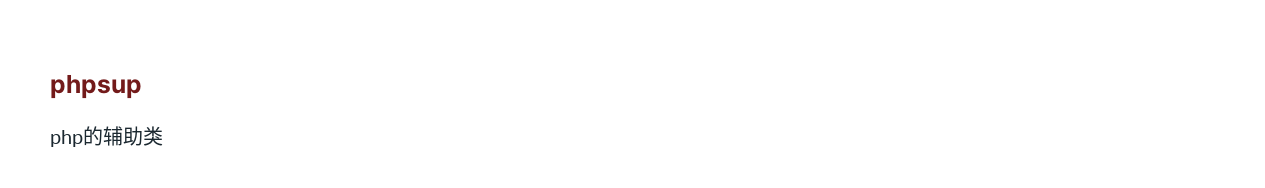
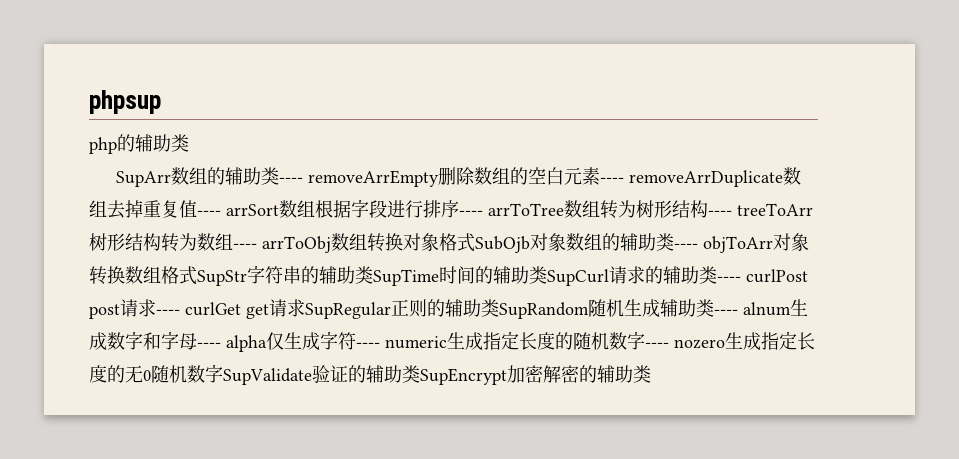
(163, 136) none -> [116,167,802,187] [89,199,813,219] [89,233,809,253] [89,265,808,286] [89,299,808,319] [89,331,815,352] [89,364,651,385] // SupArr数组的辅助类---- removeArrEmpty删除数组的空白元素---- removeArrDuplicate数组去掉重复值---- arrSort数组根据字段进行排序---- arrToTree数组转为树形结构---- treeToArr树形结构转为数组---- arrToObj数组转换对象格式SubOjb对象数组的辅助类---- objToArr对象转换数组格式SupStr字符串的辅助类SupTime时间的辅助类SupCurl请求的辅助类---- curlPost post请求---- curlGet get请求SupRegular正则的辅助类SupRandom随机生成辅助类---- alnum生成数字和字母---- alpha仅生成字符---- numeric生成指定长度的随机数字---- nozero生成指定长度的无0随机数字SupValidate验证的辅助类SupEncrypt加密解密的辅助类

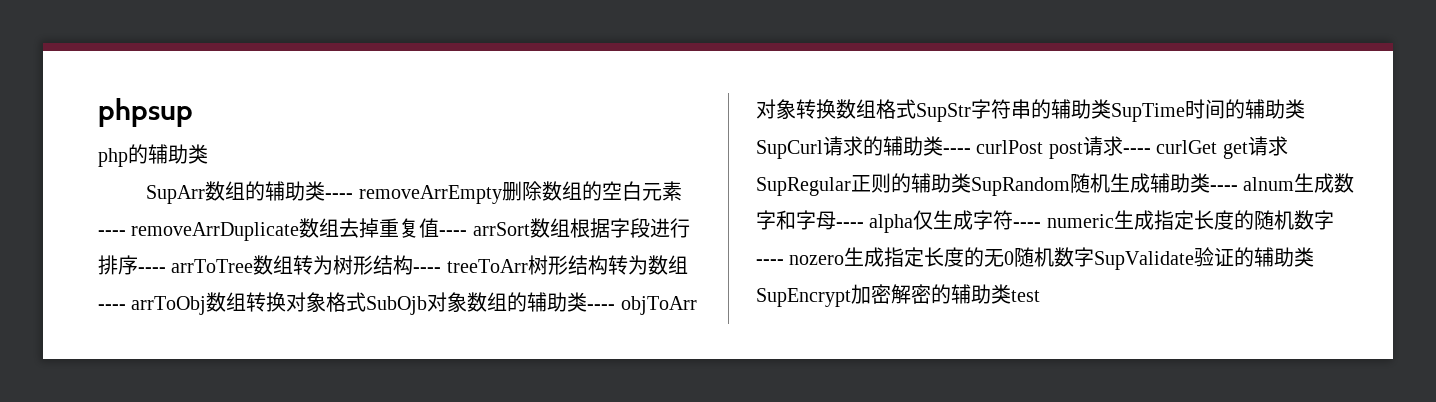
(651, 374) none -> [1011,290,1040,302] test

